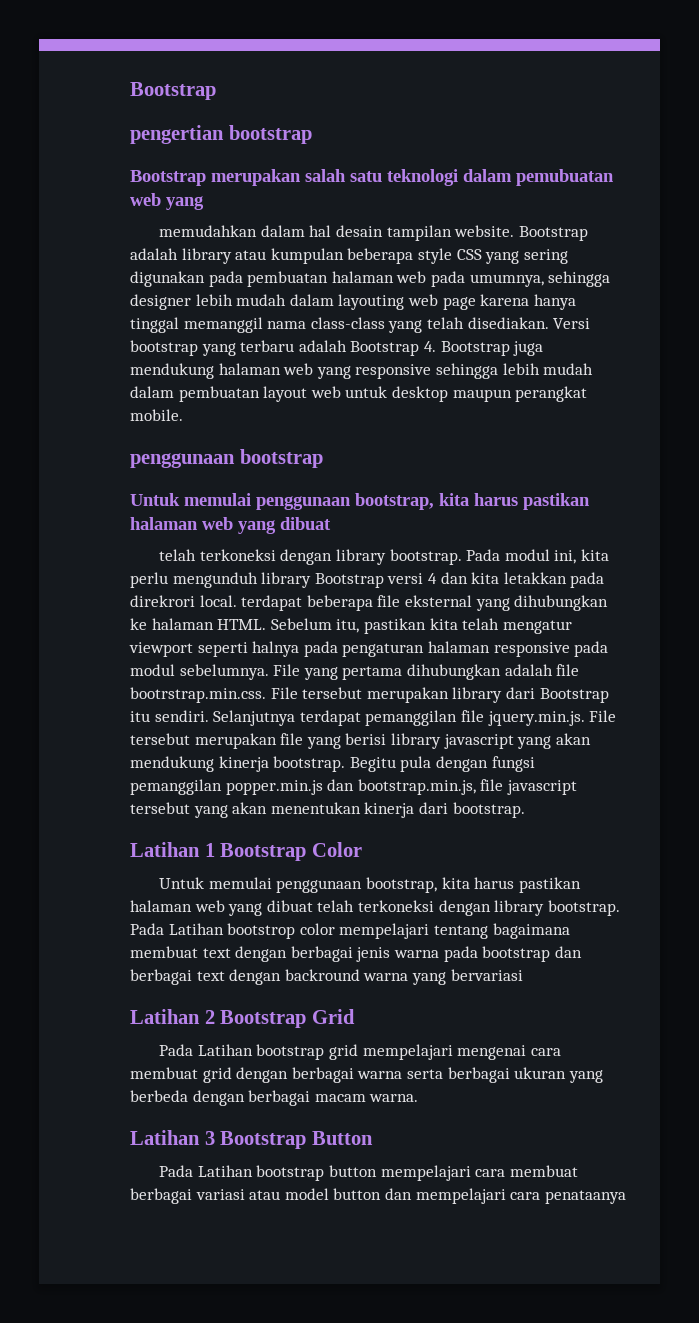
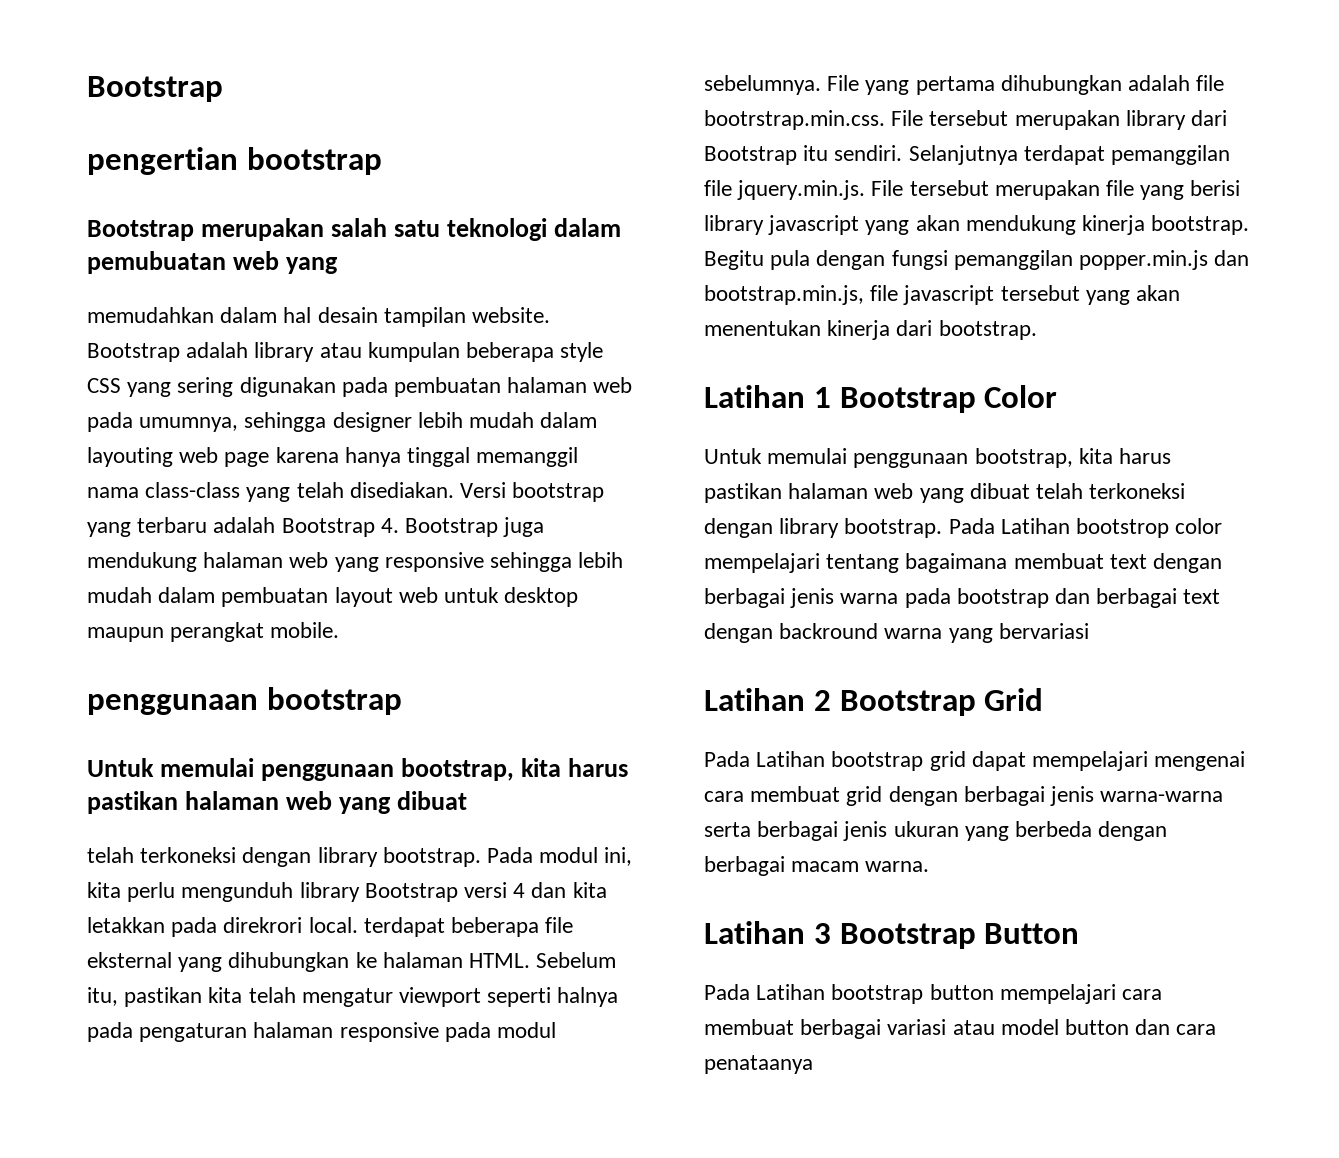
(358, 1052) none -> [971,751,1026,771] dapat
[357,1071,403,1079] warna -> [1050,786,1224,806] jenis warna-warna
(510, 1075) none -> [843,821,888,841] jenis
[415,1188,506,1204] mempelajari -> (1171, 1027) none

